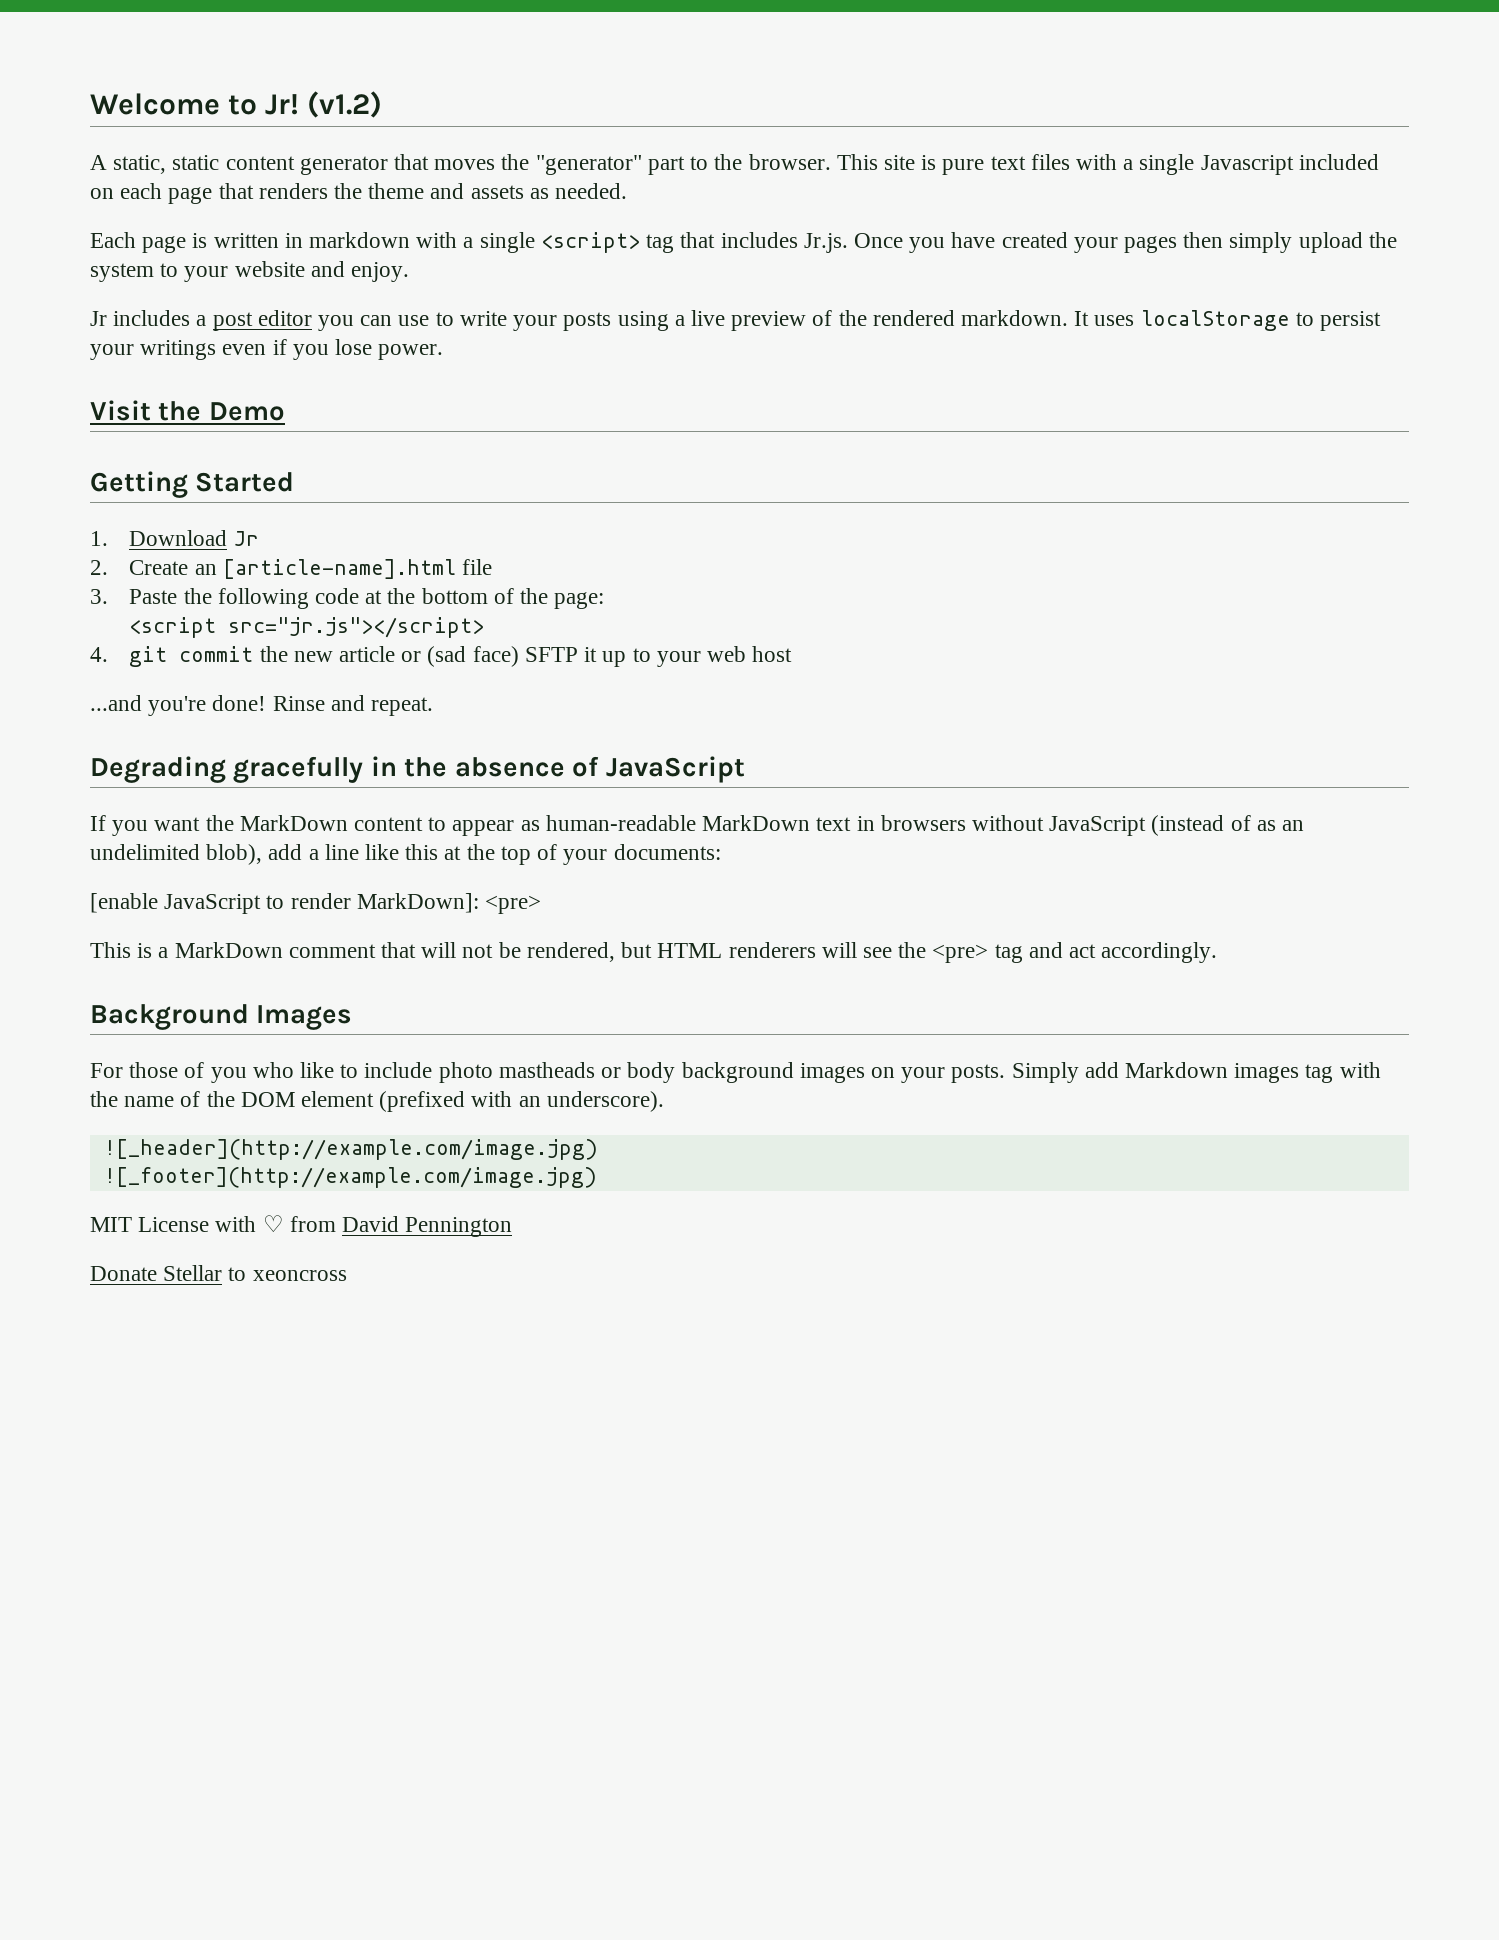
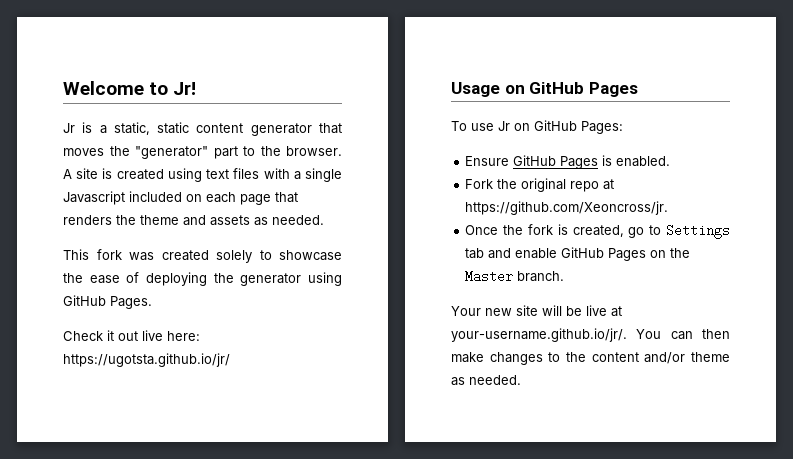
[307,91,383,118] [90,155,107,170] (v1.2) // A -> [63,122,107,134] // Jr is a
[836,154,878,170] This -> [63,169,72,179] A
[942,159,985,175] pure -> [116,168,202,182] created using
[90,232,1397,253] [90,261,410,282] [90,310,1382,331] [90,339,444,360] [90,400,285,421] [90,471,295,498] [90,530,259,546] [90,559,493,579] [90,588,605,609] [129,617,485,638] [90,646,793,667] [90,695,434,716] [90,756,745,783] [90,815,1304,836] [90,844,721,865] [90,893,542,914] [90,942,1218,963] [90,1004,353,1030] [90,1062,1381,1083] [90,1091,664,1112] [103,1139,598,1160] [103,1167,597,1188] [90,1215,513,1237] [90,1265,347,1281] Each page is written in markdown with a single <script> tag that includes Jr.js. Once you have created your pages then simply upload the system to your website and enjoy. // Jr includes a post editor you can use to write your posts using a live preview of the rendered markdown. It uses localStorage to persist your writings even if you lose power. // Visit the Demo // Getting Started // 1. Download Jr // 2. Create an [article-name].html file // 3. Paste the following code at the bottom of the page: // <script src="jr.js"></script> // 4. git commit the new article or (sad face) SFTP it up to your web host // ...and you're done! Rinse and repeat. // Degrading gracefully in the absence of JavaScript // If you want the MarkDown content to appear as human-readable MarkDown text in browsers without JavaScript (instead of as an undelimited blob), add a line like this at the top of your documents: // [enable JavaScript to render MarkDown]: <pre> // This is a MarkDown comment that will not be rendered, but HTML renderers will see the <pre> tag and act accordingly. // Background Images // For those of you who like to include photo mastheads or body background images on your posts. Simply add Markdown images tag with the name of the DOM element (prefixed with an underscore). // ![_header](http://example.com/image.jpg) // ![_footer](http://example.com/image.jpg) // MIT License with ♡ from David Pennington // Donate Stellar to xeoncross -> [63,249,342,263] [63,272,342,286] [63,295,152,309] [63,330,200,341] [63,353,230,367] [451,82,638,97] [451,120,623,134] [465,155,671,169] [465,178,615,192] [465,201,669,215] [465,224,730,239] [465,247,691,261] [465,270,565,283] [451,305,622,317] [451,328,730,342] [451,352,730,365] [451,375,521,386] This fork was created solely to showcase the ease of deploying the generator using GitHub Pages. // Check it out live here: https://ugotsta.github.io/jr/ // Usage on GitHub Pages // To use Jr on GitHub Pages: // Ensure GitHub Pages is enabled. // Fork the original repo at https://github.com/Xeoncross/jr. // Once the fork is created, go to Settings tab and enable GitHub Pages on the Master branch. // Your new site will be live at your-username.github.io/jr/. You can then make changes to the content and/or theme as needed.

